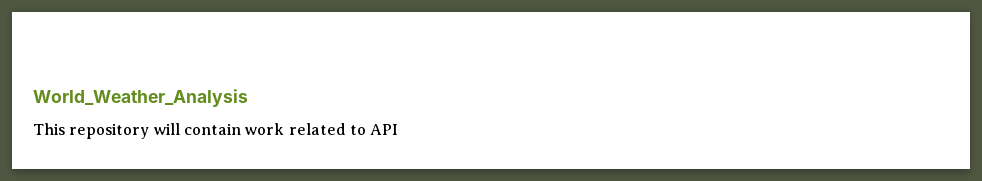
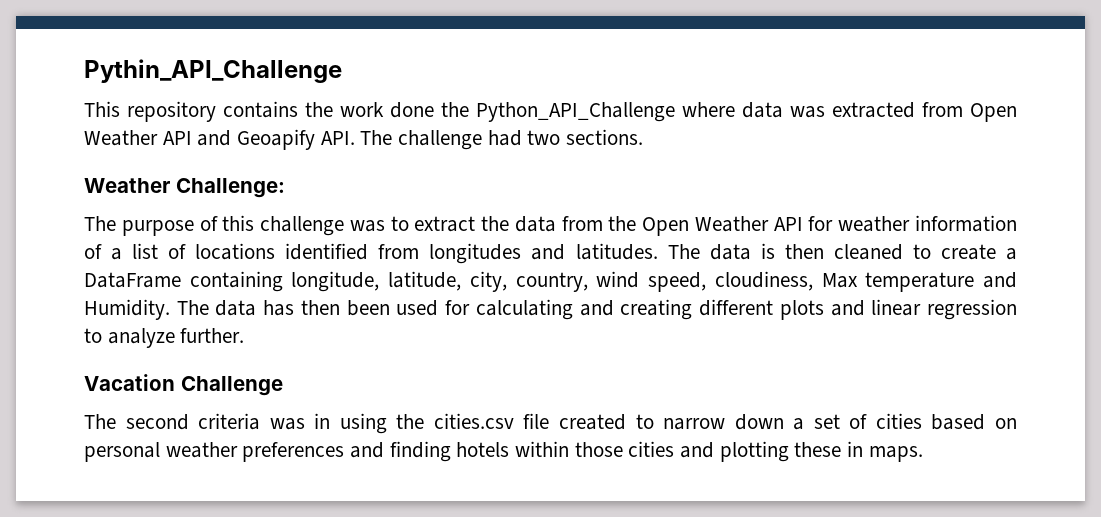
[33,89,248,107] World_Weather_Analysis -> [84,59,342,83] Pythin_API_Challenge
[153,123,399,135] will contain work related to API -> [223,101,1017,122] [84,129,644,150] [84,178,285,198] [84,215,1017,236] [84,243,1017,264] [84,271,1018,292] [84,299,1018,320] [84,328,245,348] [84,374,283,396] [84,413,1017,434] [84,441,923,462] contains the work done the Python_API_Challenge where data was extracted from Open Weather API and Geoapify API. The challenge had two sections. // Weather Challenge: // The purpose of this challenge was to extract the data from the Open Weather API for weather information of a list of locations identified from longitudes and latitudes. The data is then cleaned to create a DataFrame containing longitude, latitude, city, country, wind speed, cloudiness, Max temperature and Humidity. The data has then been used for calculating and creating different plots and linear regression to analyze further. // Vacation Challenge // The second criteria was in using the cities.csv file created to narrow down a set of cities based on personal weather preferences and finding hotels within those cities and plotting these in maps.

